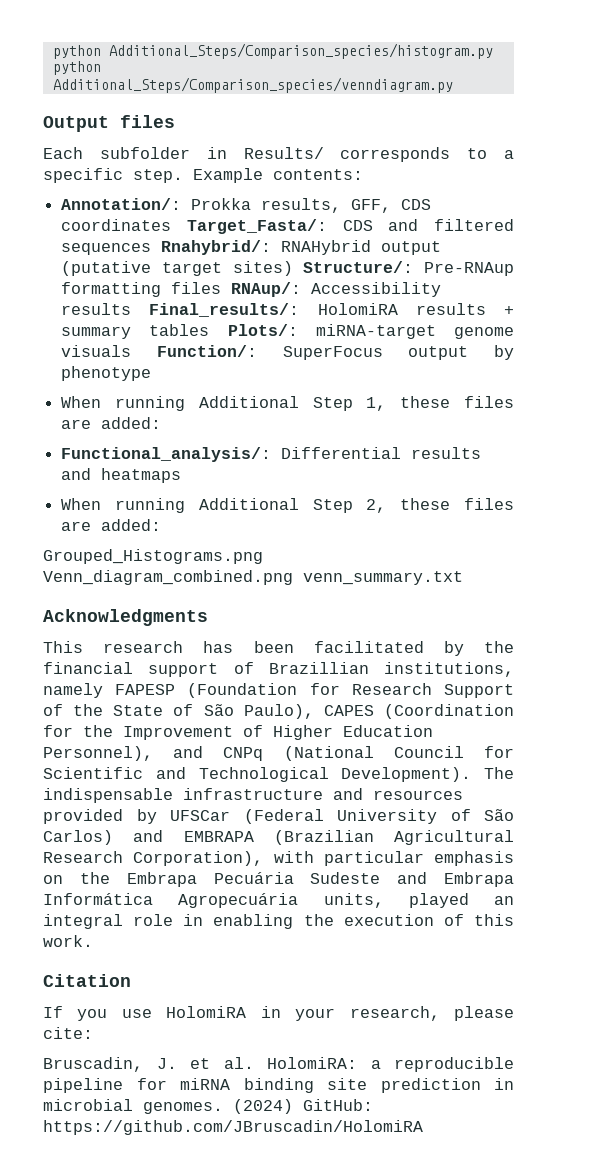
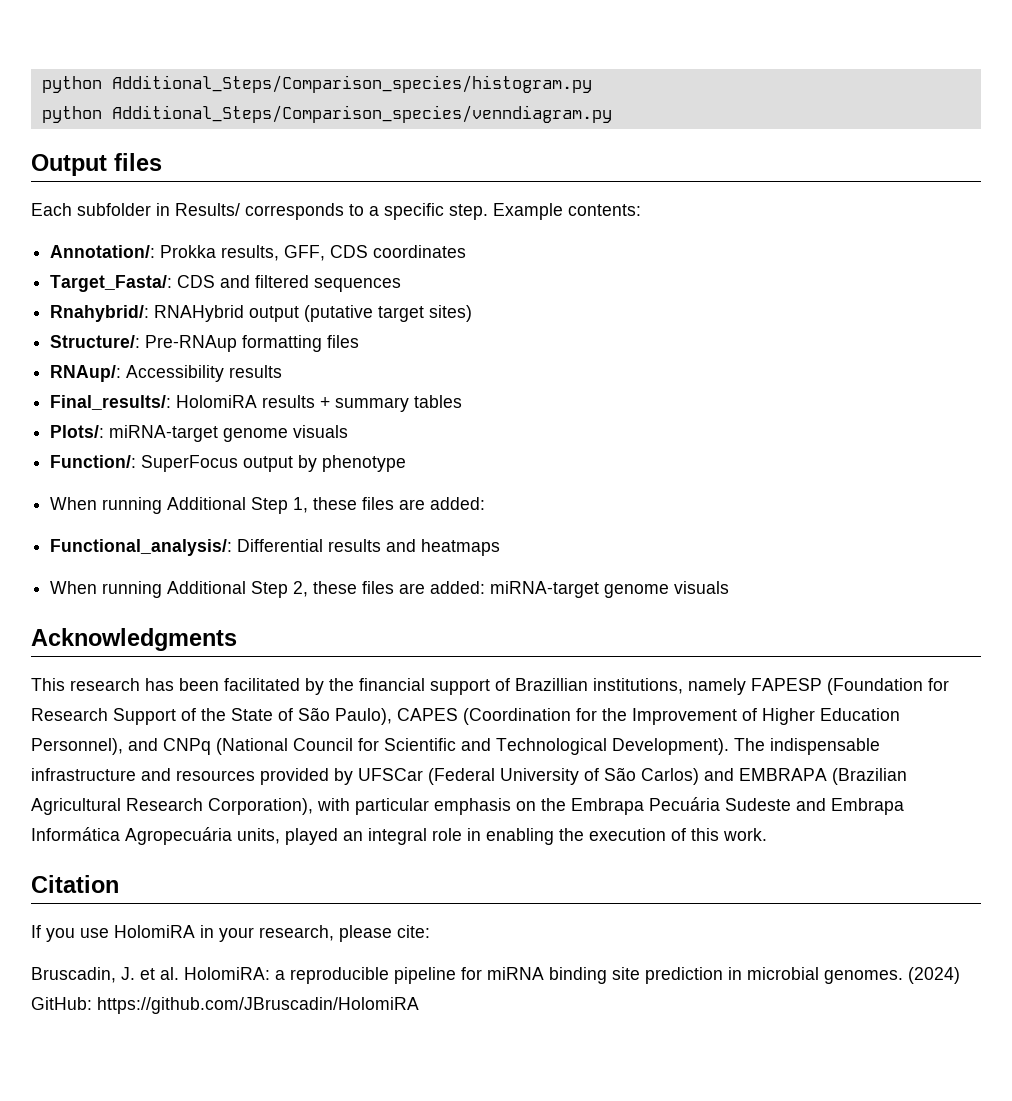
(172, 225) none -> (467, 251) //
(152, 249) none -> (402, 285) //
(293, 268) none -> (473, 313) //
(222, 288) none -> (360, 341) //
(132, 309) none -> (283, 371) //
(210, 330) none -> (463, 401) //
(132, 351) none -> (349, 431) //
[43,549,263,564] [43,570,463,585] // Grouped_Histograms.png Venn_diagram_combined.png venn_summary.txt -> [490,581,730,598] miRNA-target genome visuals

